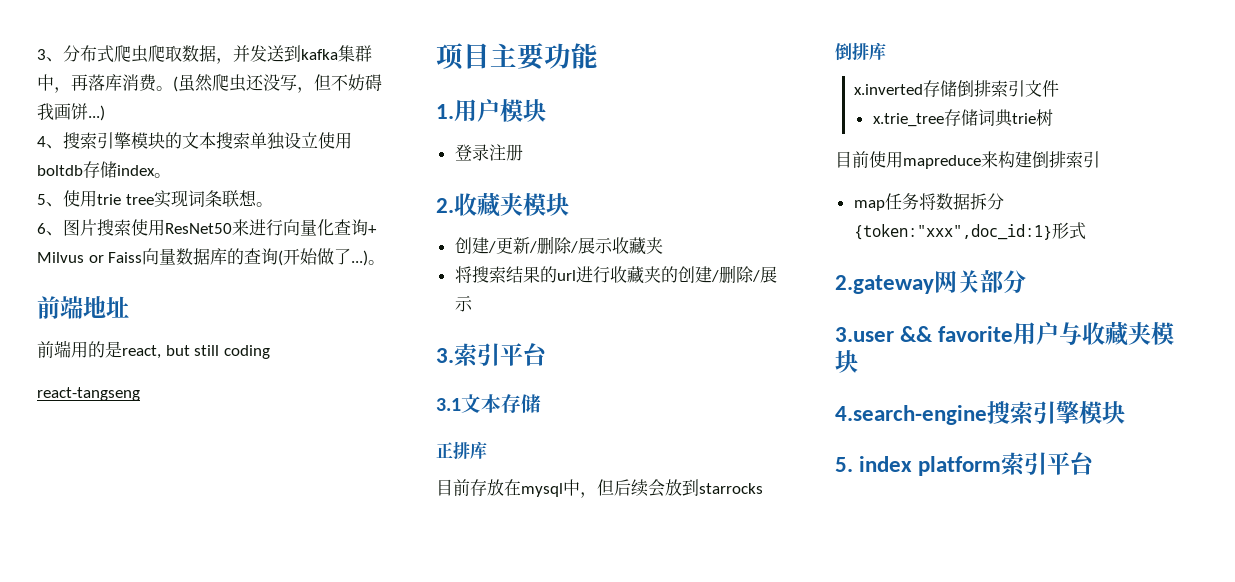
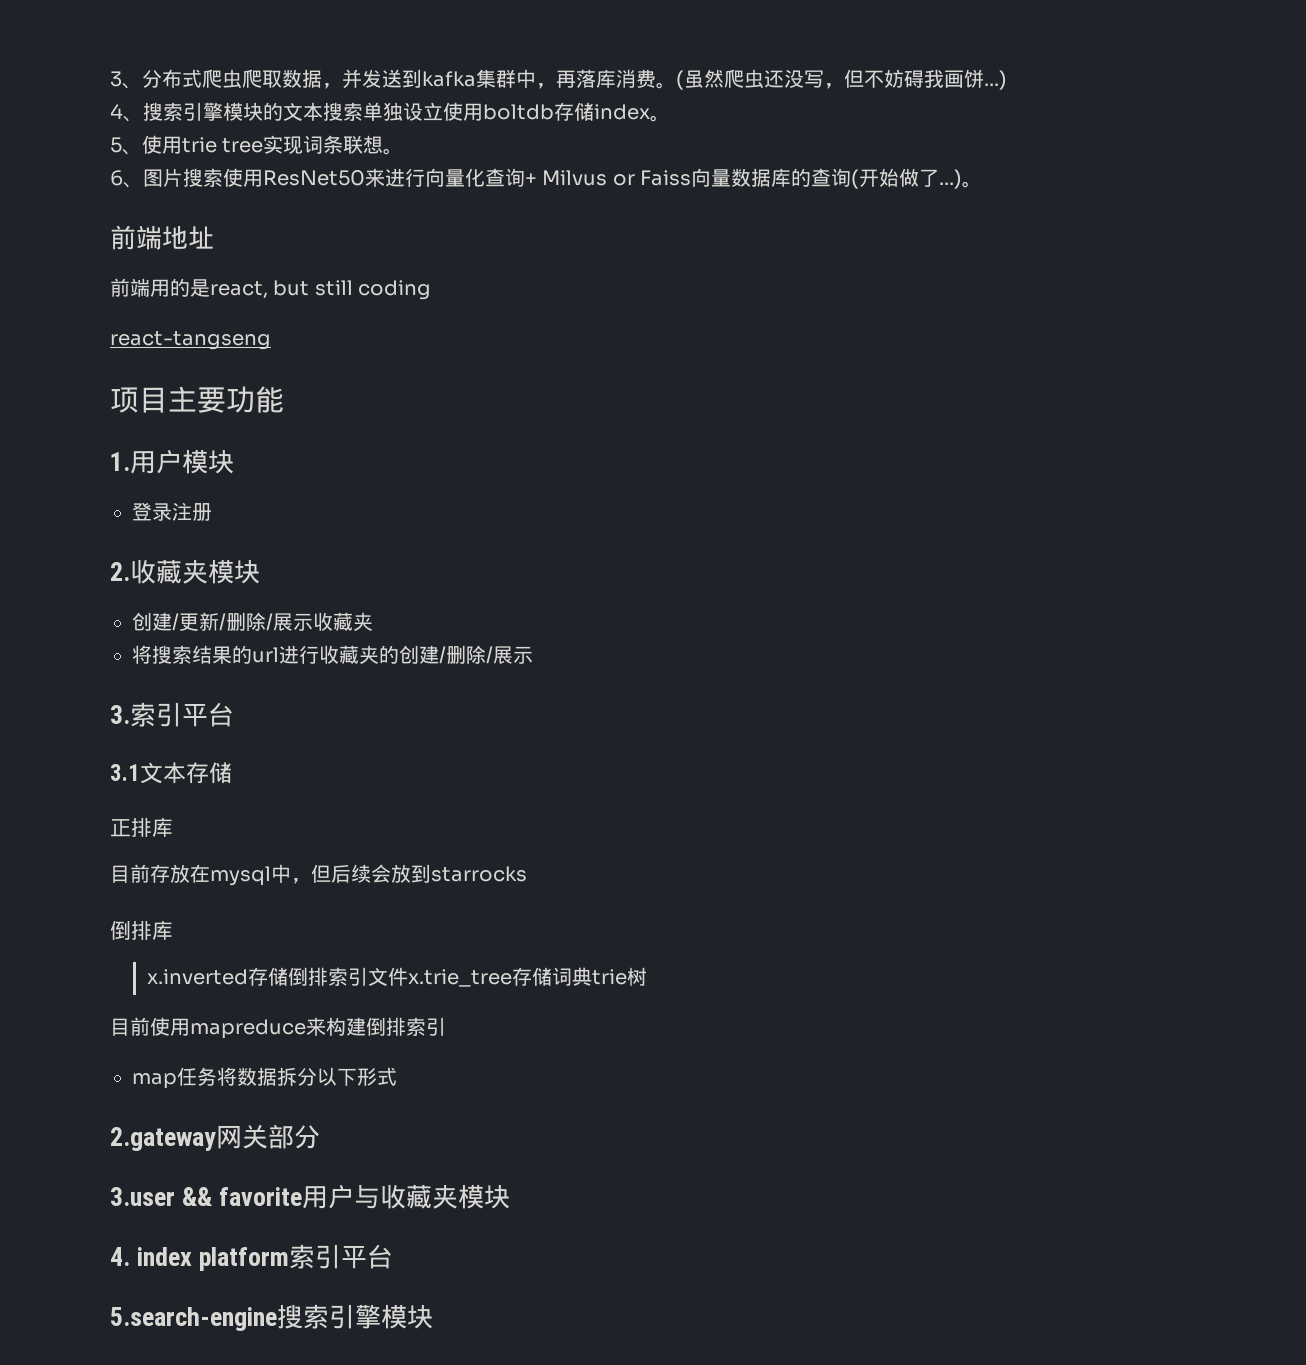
(1060, 88) // -> (409, 976) none
[853,224,1052,240] {token:"xxx",doc_id:1} -> [317,1067,357,1086] 以下
[835,401,1125,425] [835,452,1095,476] 4.search-engine搜索引擎模块 // 5. index platform索引平台 -> [110,1244,394,1271] [110,1304,433,1331] 4. index platform索引平台 // 5.search-engine搜索引擎模块

